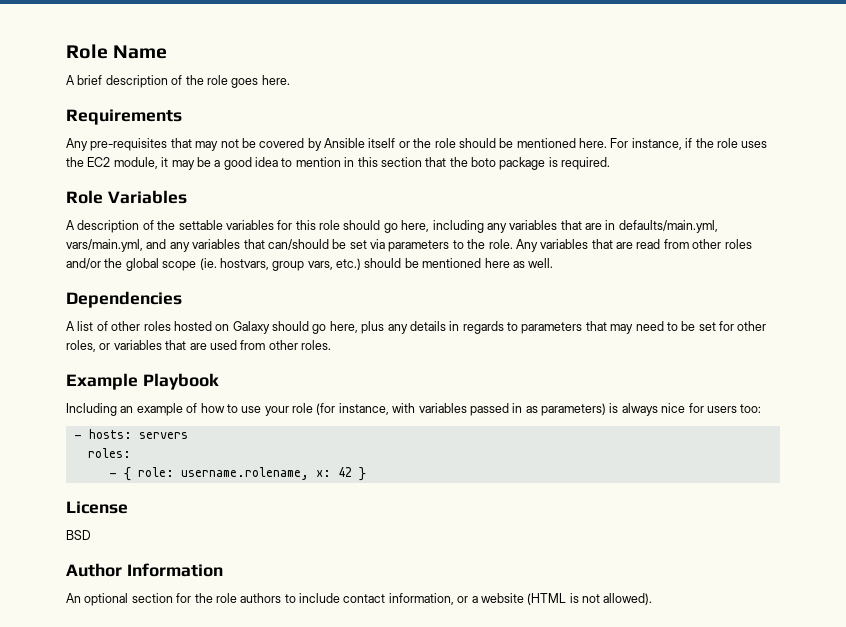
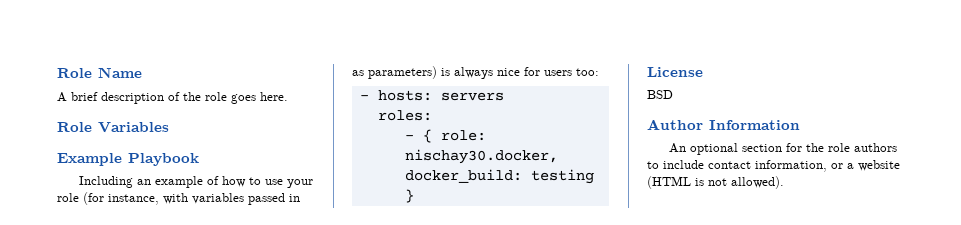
[66,109,182,125] [66,138,768,151] [66,157,611,170] [66,190,187,204] [66,220,718,233] [66,239,752,252] [66,258,554,271] [66,291,182,308] [66,321,767,334] [66,340,331,352] Requirements // Any pre-requisites that may not be covered by Ansible itself or the role should be mentioned here. For instance, if the role uses the EC2 module, it may be a good idea to mention in this section that the boto package is required. // Role Variables // A description of the settable variables for this role should go here, including any variables that are in defaults/main.yml, vars/main.yml, and any variables that can/should be set via parameters to the role. Any variables that are read from other roles and/or the global scope (ie. hostvars, group vars, etc.) should be mentioned here as well. // Dependencies // A list of other roles hosted on Galaxy should go here, plus any details in regards to parameters that may need to be set for other roles, or variables that are used from other roles. -> [57,122,169,133] Role Variables
[180,467,352,480] username.rolename, x: 42 -> [404,149,558,164] [404,169,594,184] nischay30.docker, docker_build: testing

